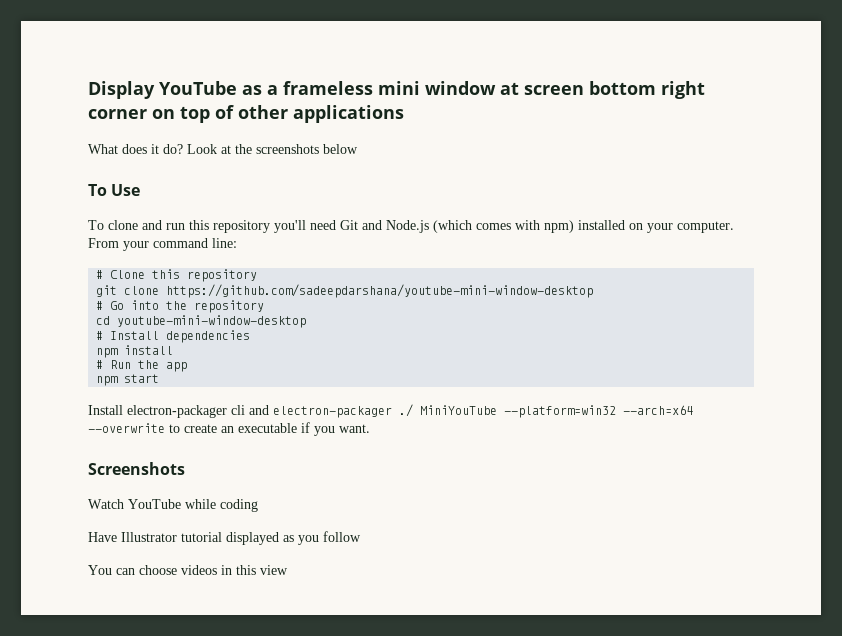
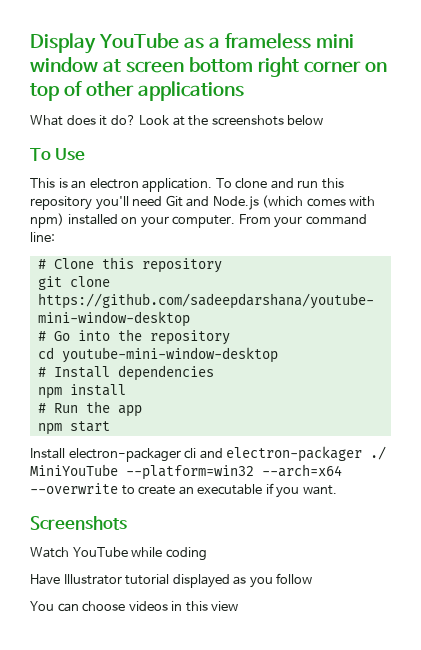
(141, 190) none -> [30,178,213,192] This is an electron application.

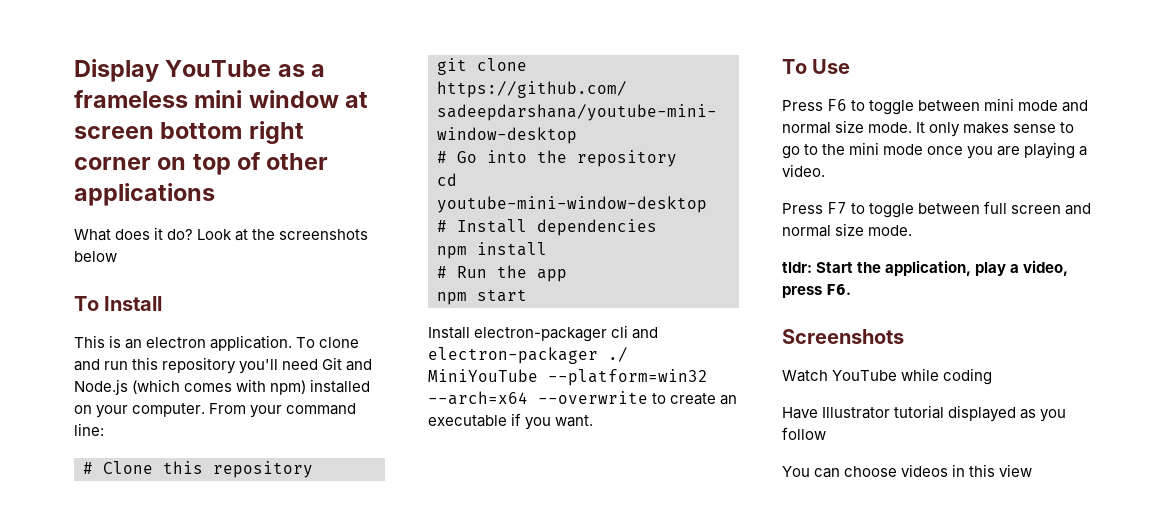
[55,148,86,161] Use -> [104,296,163,311] Install
(337, 490) none -> [782,59,851,74] [782,98,1089,115] [782,120,1075,137] [782,142,1088,159] [782,164,825,177] [782,201,1092,218] [782,223,913,237] [782,260,1069,276] [782,284,852,298] // To Use // Press F6 to toggle between mini mode and normal size mode. It only makes sense to go to the mini mode once you are playing a video. // Press F7 to toggle between full screen and normal size mode. // tldr: Start the application, play a video, press F6.

